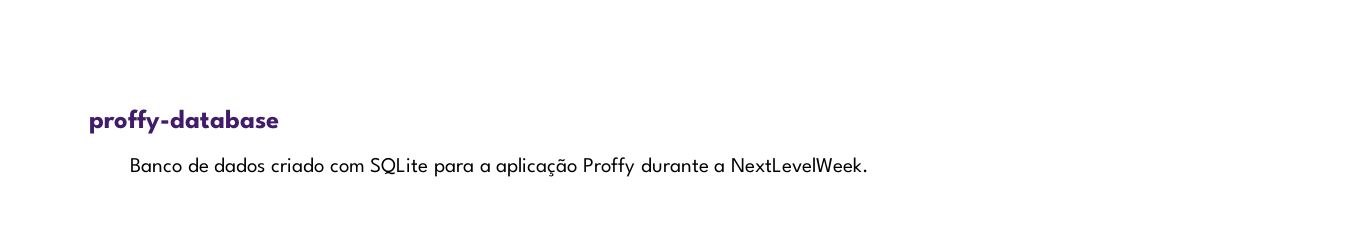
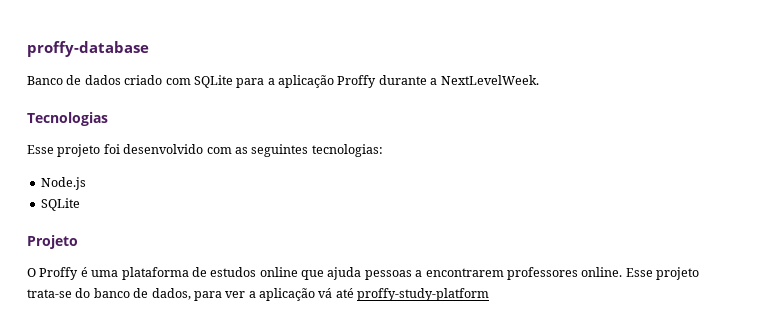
(869, 165) none -> [27,112,108,126] [27,144,383,157] [40,177,86,190] [40,198,80,211] [27,235,78,249] [27,267,699,280] [27,288,490,301] // Tecnologias // Esse projeto foi desenvolvido com as seguintes tecnologias: // Node.js // SQLite // Projeto // O Proffy é uma plataforma de estudos online que ajuda pessoas a encontrarem professores online. Esse projeto trata-se do banco de dados, para ver a aplicação vá até proffy-study-platform

